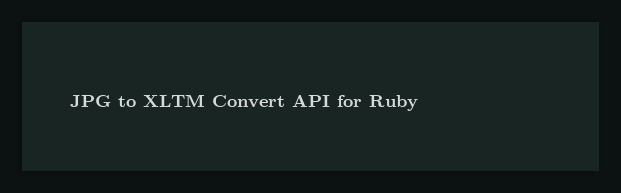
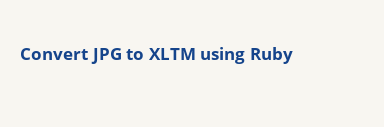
(70, 101) none -> [20,48,88,60] Convert
[212,94,362,108] Convert API for -> [200,47,246,64] using

